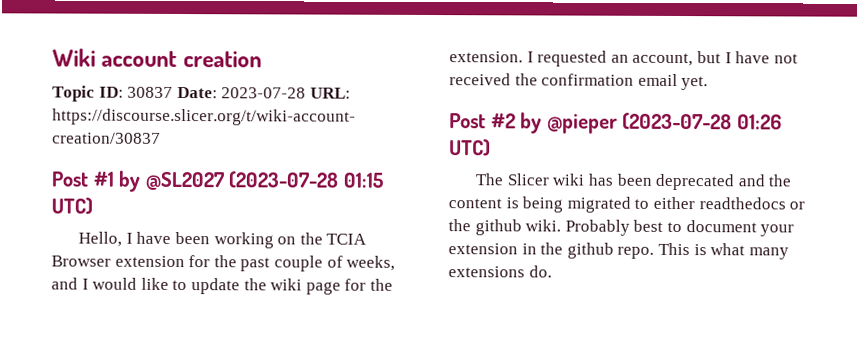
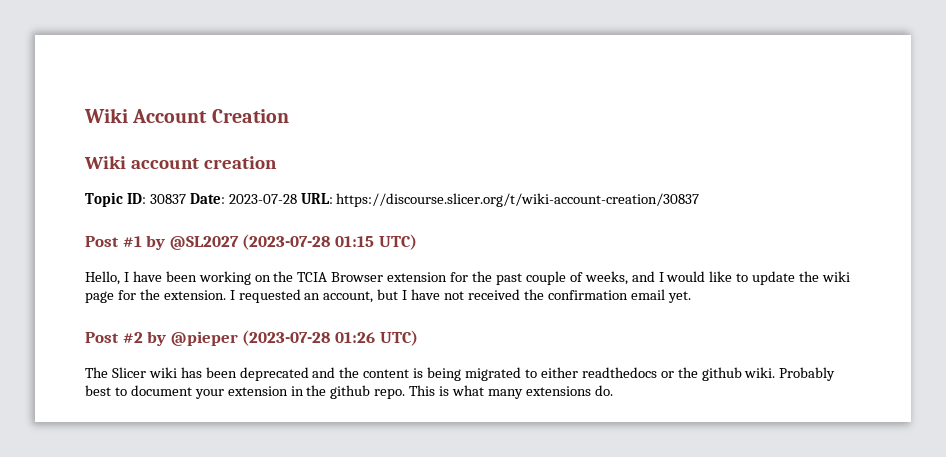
[52,48,96,67] Wiki -> [84,108,289,123] [84,156,126,169] Wiki Account Creation // Wiki

